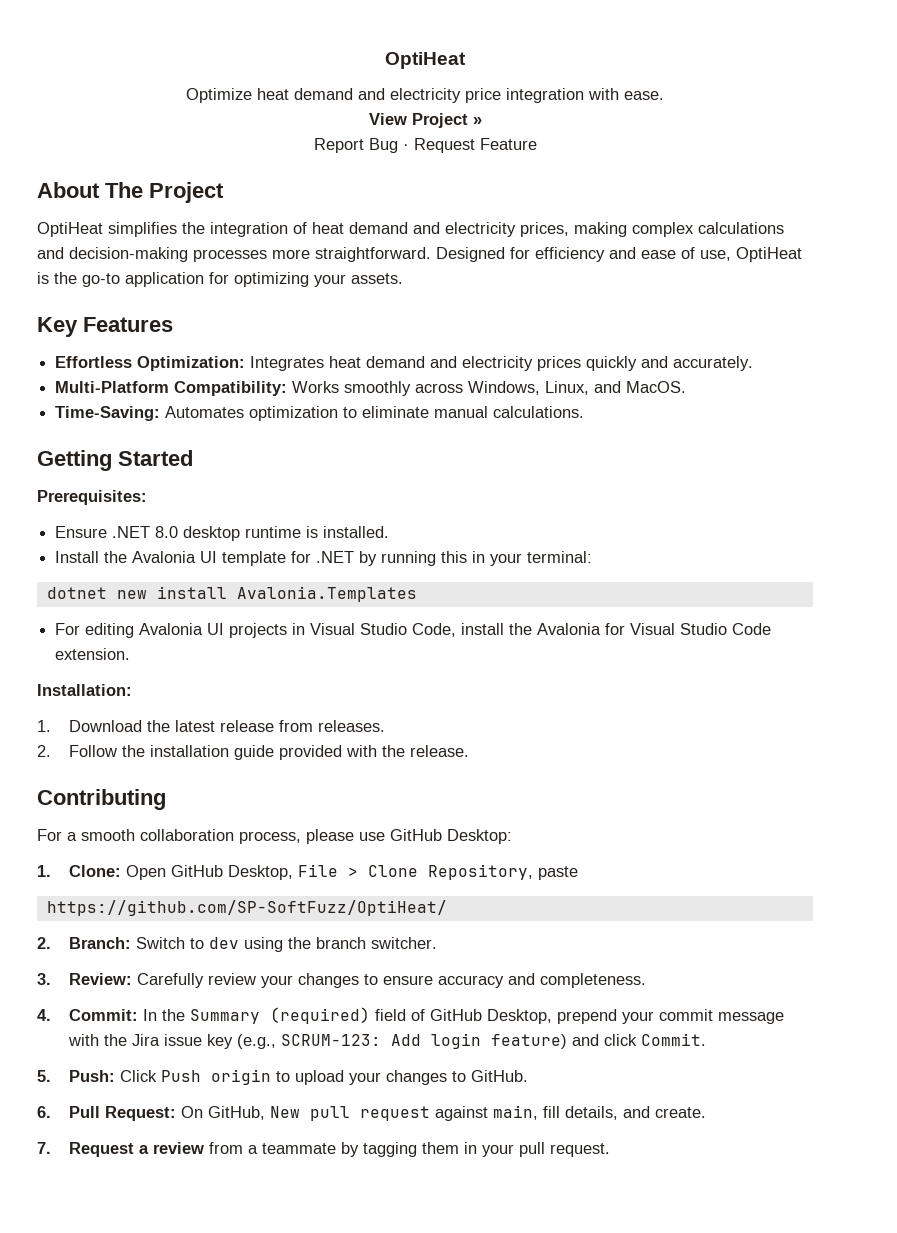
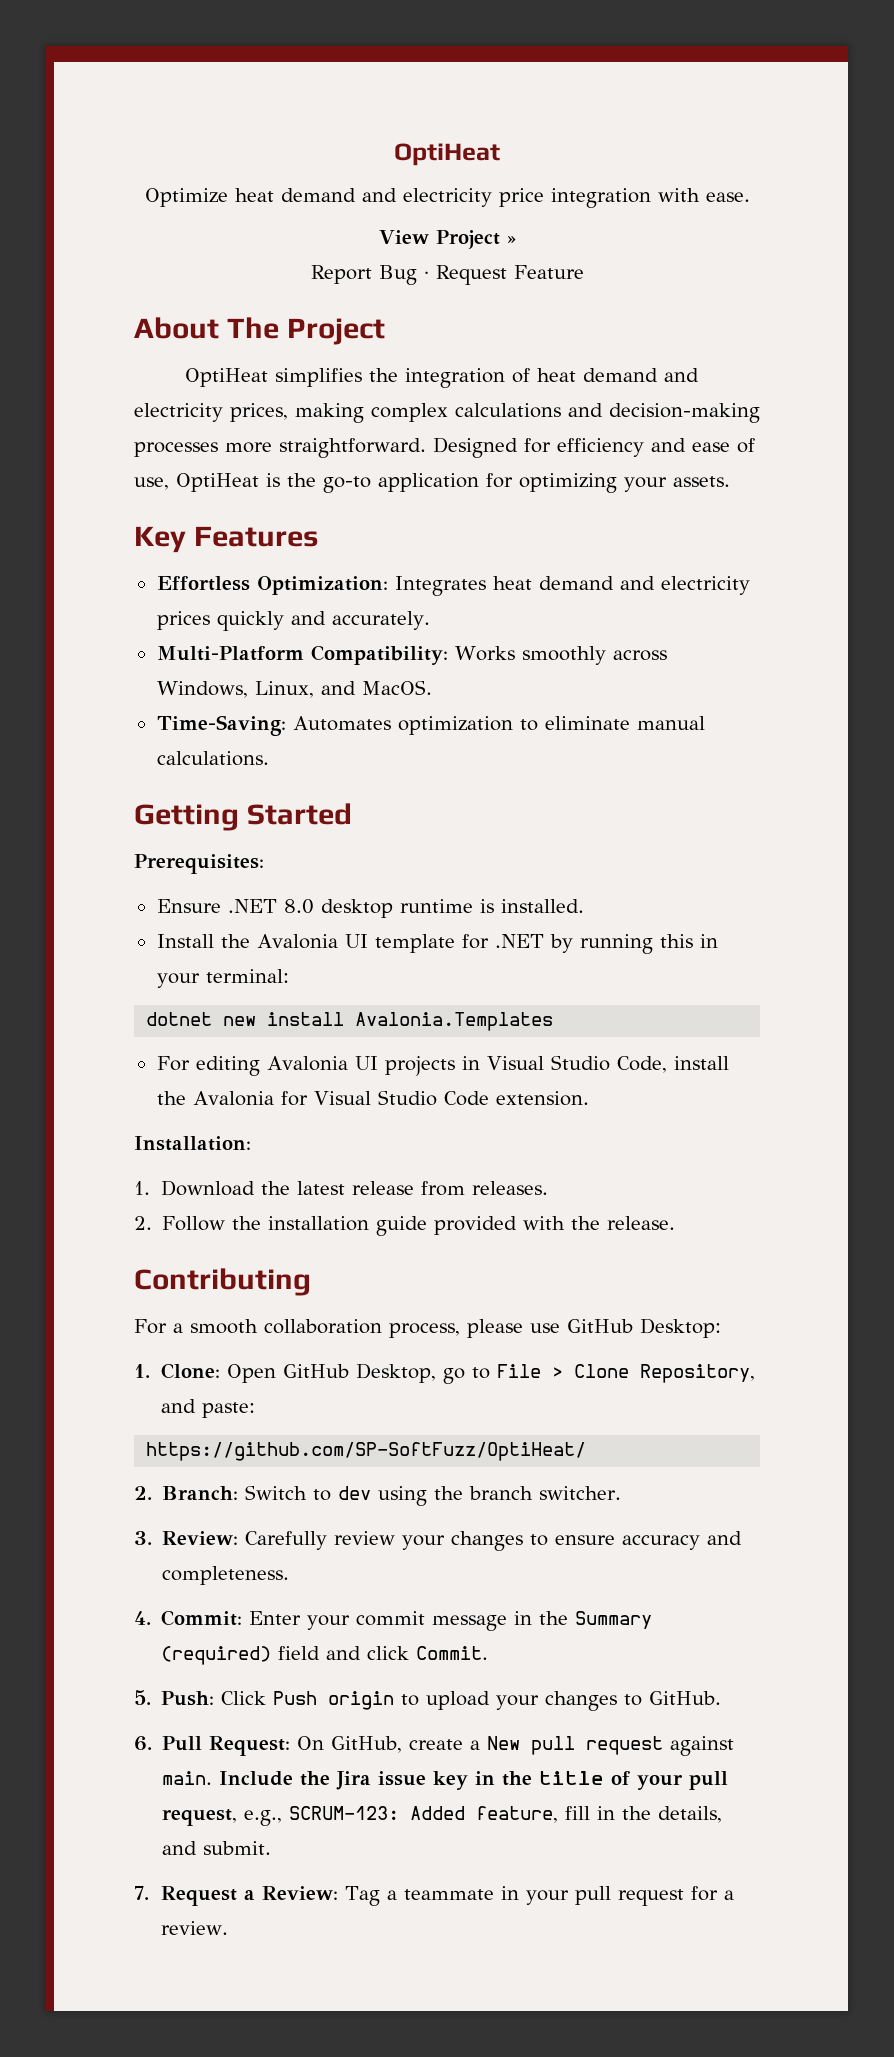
(293, 872) none -> [442,1367,490,1384] go to
[537,866,578,880] paste -> [160,1399,255,1418] and paste:
[142,1007,784,1024] [67,1033,567,1049] In the Summary (required) field of GitHub Desktop, prepend your commit message with the Jira issue key (e.g., SCRUM-123: Add login feature) -> [249,1611,653,1631] [161,1646,321,1665] Enter your commit message in the Summary (required) field
(265, 1113) none -> [409,1739,481,1750] create a
[492,1105,560,1120] main, fill -> [162,1771,729,1790] [162,1806,652,1826] main. Include the Jira issue key in the title of your pull request, e.g., SCRUM-123: Added feature, fill in the
[654,1107,706,1118] create. -> [203,1841,272,1855] submit.
[152,1142,610,1157] review from a teammate by tagging them in your pull request. -> [261,1886,734,1906] [160,1921,228,1935] Review: Tag a teammate in your pull request for a review.

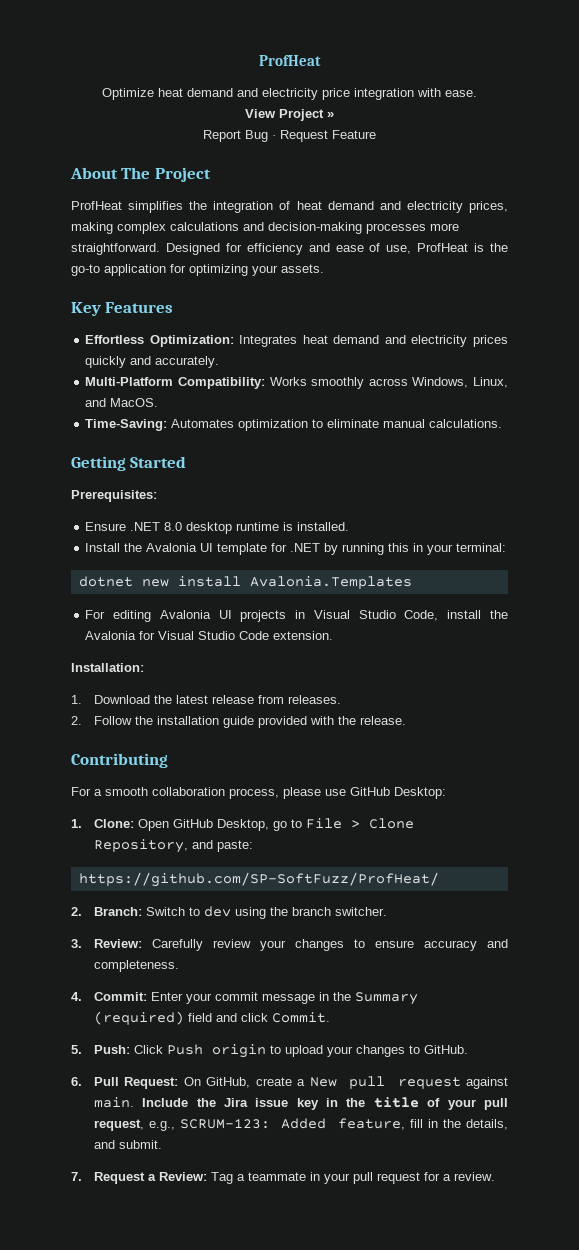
[394,143,500,166] OptiHeat -> [259,55,321,66] ProfHeat
[184,368,268,387] OptiHeat -> [71,201,122,210] ProfHeat
[176,473,259,492] OptiHeat -> [417,243,469,252] ProfHeat
[146,1442,587,1461] https://github.com/SP-SoftFuzz/OptiHeat/ -> [78,872,439,887] https://github.com/SP-SoftFuzz/ProfHeat/

